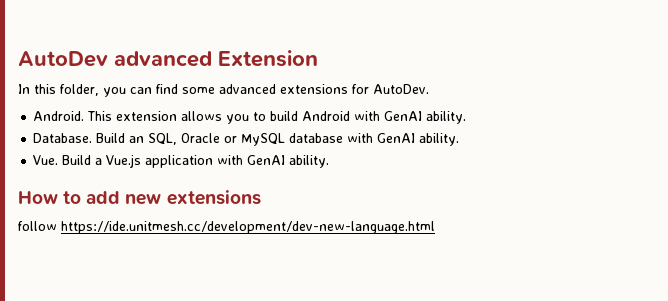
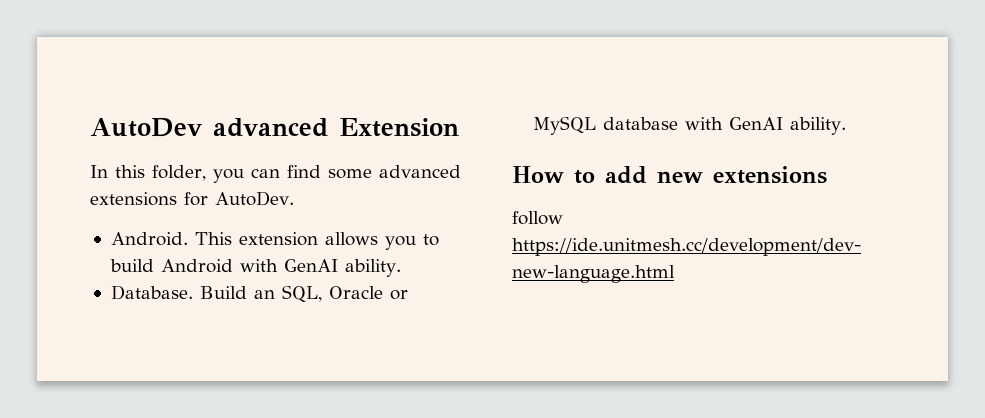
[33,154,330,168] // Vue. Build a Vue.js application with GenAI ability. -> (846, 126) none

